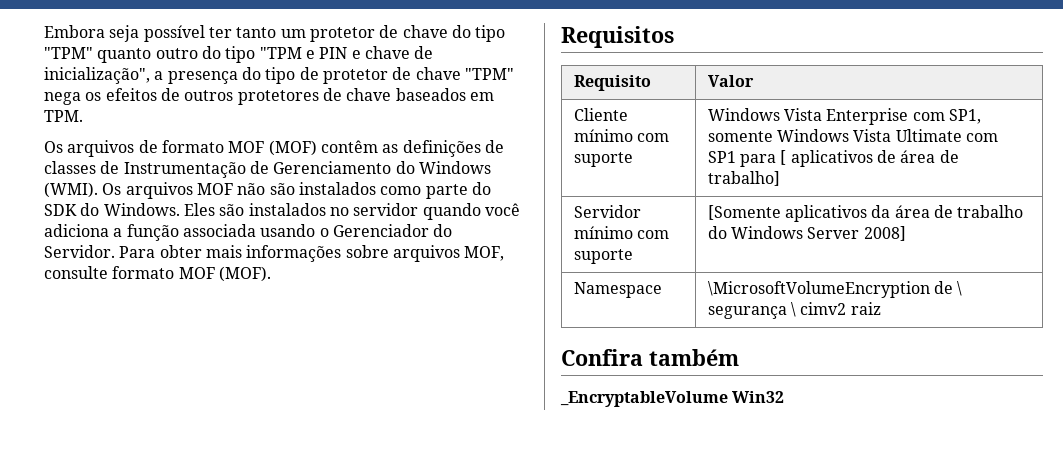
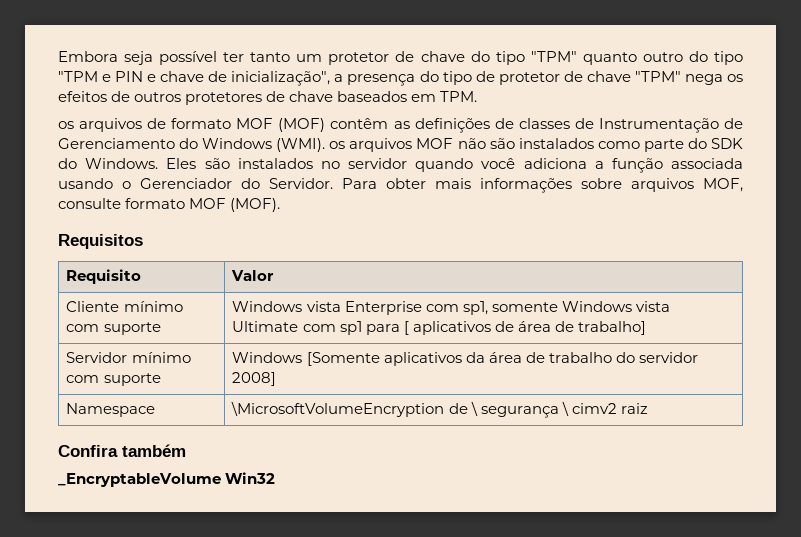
[44,141,63,153] Os -> [58,121,74,129] os
[102,183,122,195] Os -> [329,141,346,149] os
[784,108,823,121] Vista -> [306,301,341,312] vista
[949,109,982,124] SP1, -> [462,301,488,315] sp1,
[853,129,892,142] Vista -> [635,301,670,312] vista
[707,151,736,163] SP1 -> [339,321,362,335] sp1
(633, 256) none -> [232,352,303,363] Windows
[731,226,860,239] Windows Server -> [638,352,698,363] servidor

